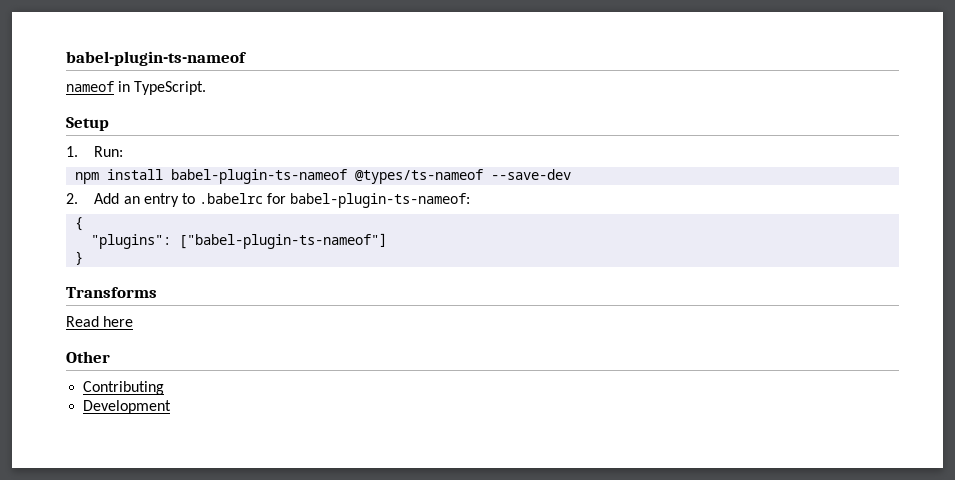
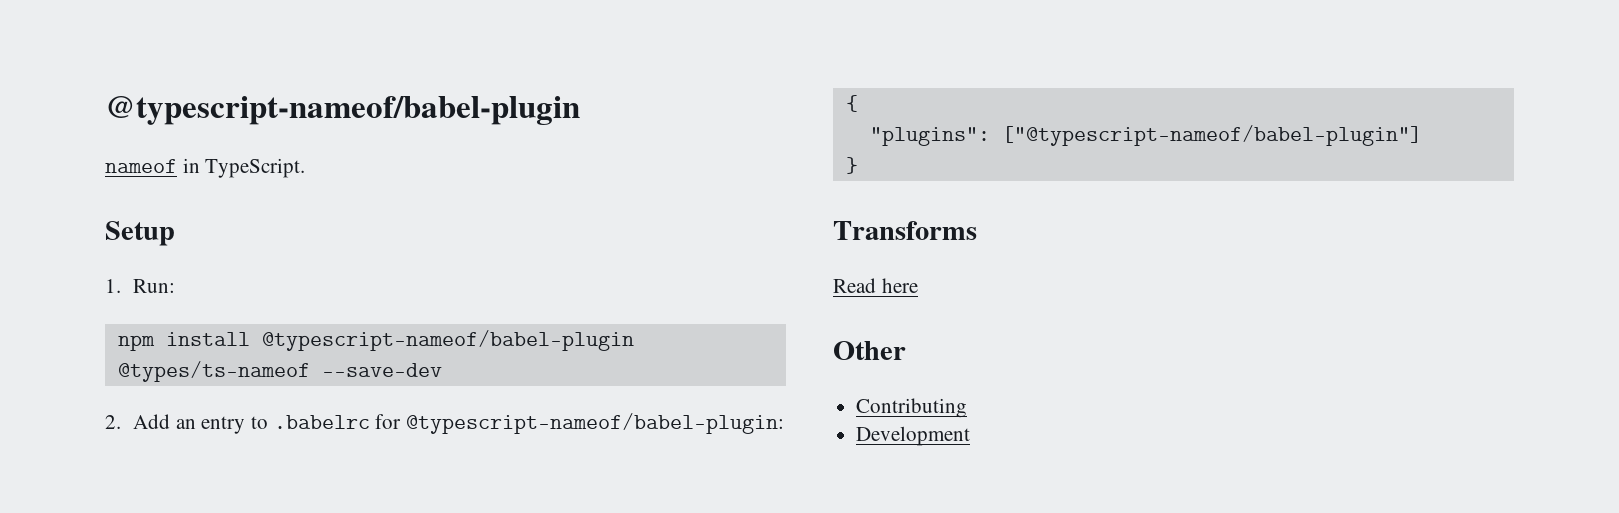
[66,51,247,66] babel-plugin-ts-nameof -> [105,96,580,125] @typescript-nameof/babel-plugin
[171,169,348,184] babel-plugin-ts-nameof -> [261,330,634,351] @typescript-nameof/babel-plugin
[290,193,471,208] babel-plugin-ts-nameof: -> [405,413,784,434] @typescript-nameof/babel-plugin:
[179,233,388,249] ["babel-plugin-ts-nameof"] -> [1001,125,1422,146] ["@typescript-nameof/babel-plugin"]

